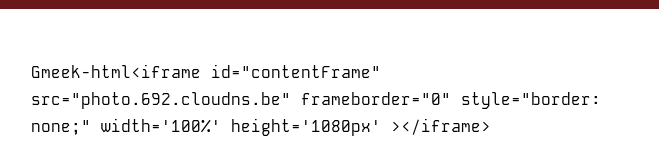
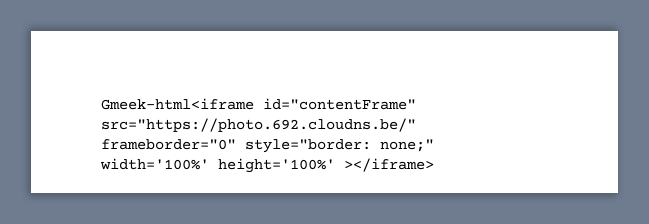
[31,92,291,109] src="photo.692.cloudns.be" -> [101,118,416,132] src="https://photo.692.cloudns.be/"
[231,118,381,136] height='1080px' -> [218,158,335,173] height='100%'

